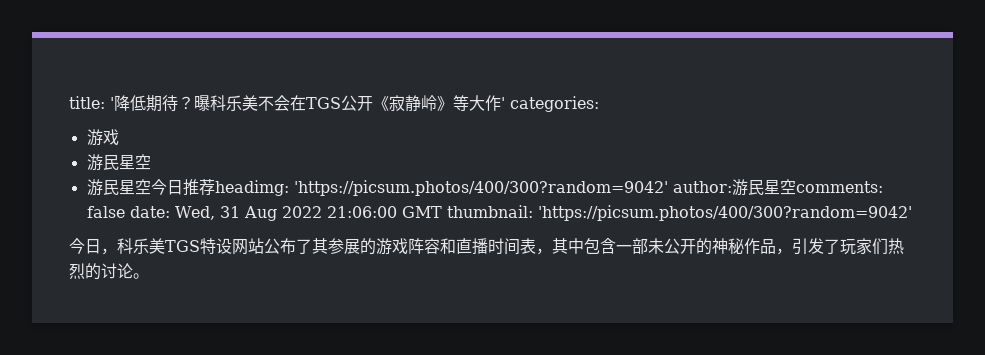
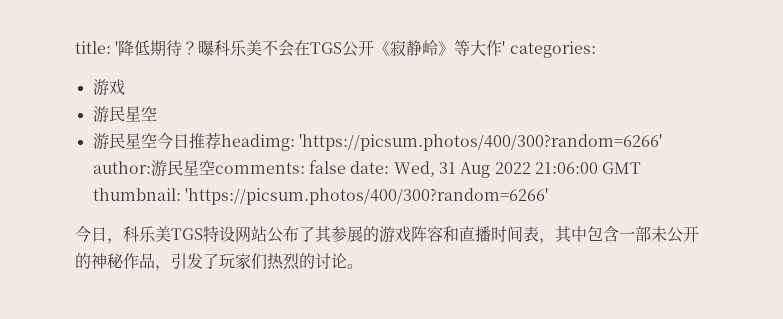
[293,180,668,196] 'https://picsum.photos/400/300?random=9042' -> [298,134,662,151] 'https://picsum.photos/400/300?random=6266'
[537,205,912,221] 'https://picsum.photos/400/300?random=9042' -> [184,188,548,205] 'https://picsum.photos/400/300?random=6266'

